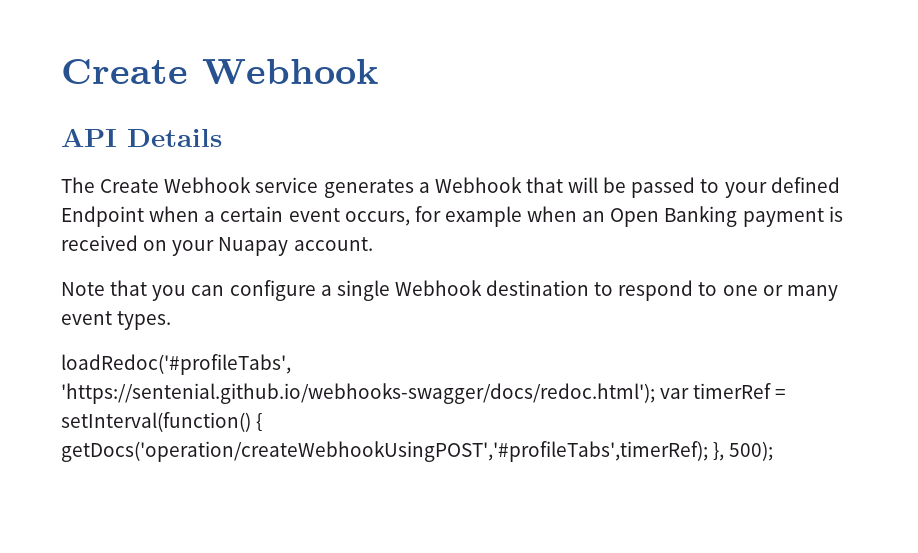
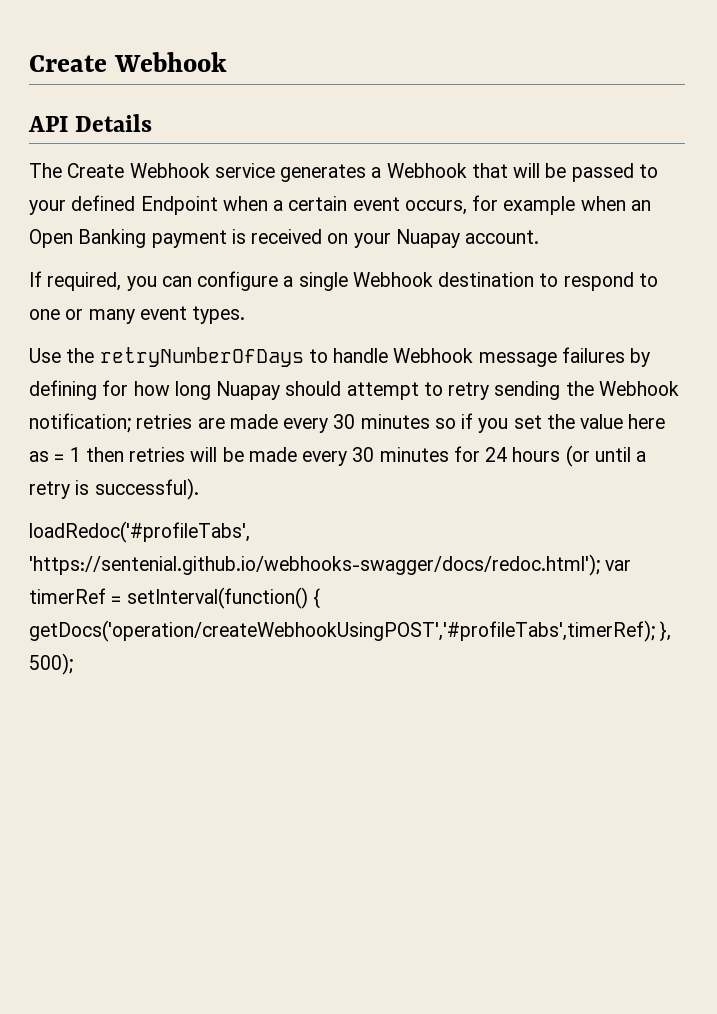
[61,280,148,296] Note that -> [29,271,122,291] If required,
(172, 320) none -> [29,347,651,367] [29,380,679,400] [29,413,666,433] [29,445,647,467] [29,478,199,500] // Use the retryNumberOfDays to handle Webhook message failures by defining for how long Nuapay should attempt to retry sending the Webhook notification; retries are made every 30 minutes so if you set the value here as = 1 then retries will be made every 30 minutes for 24 hours (or until a retry is successful).

